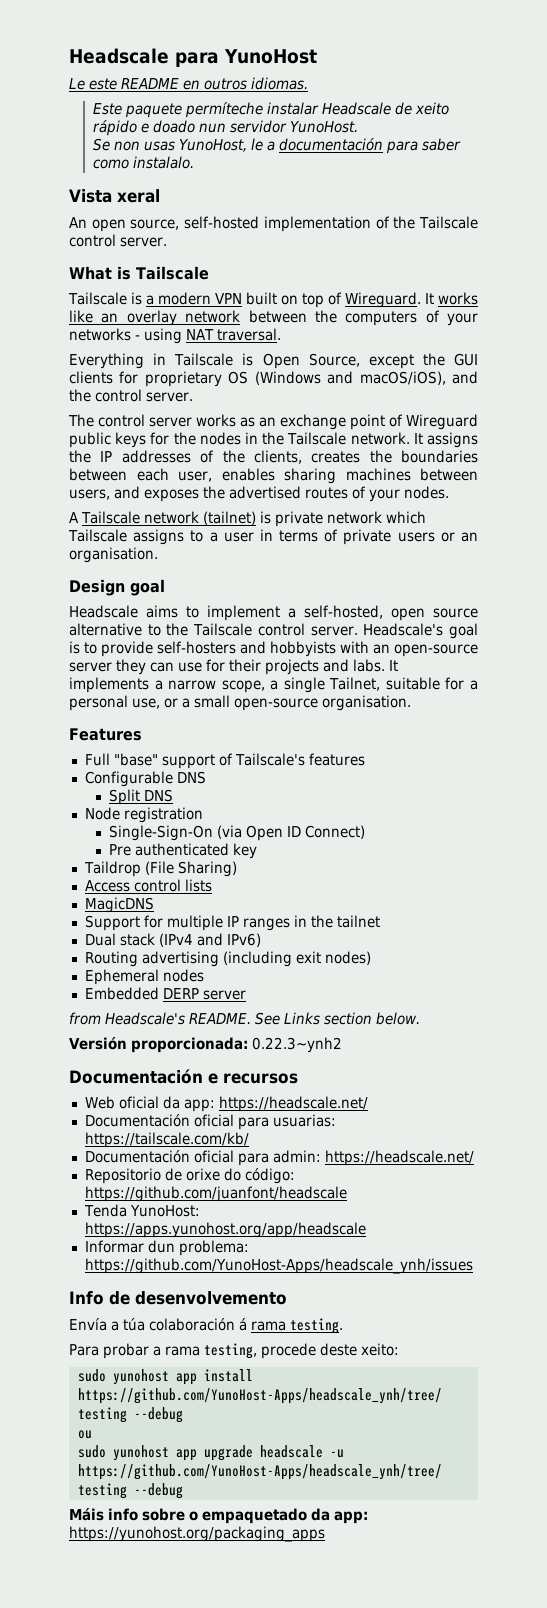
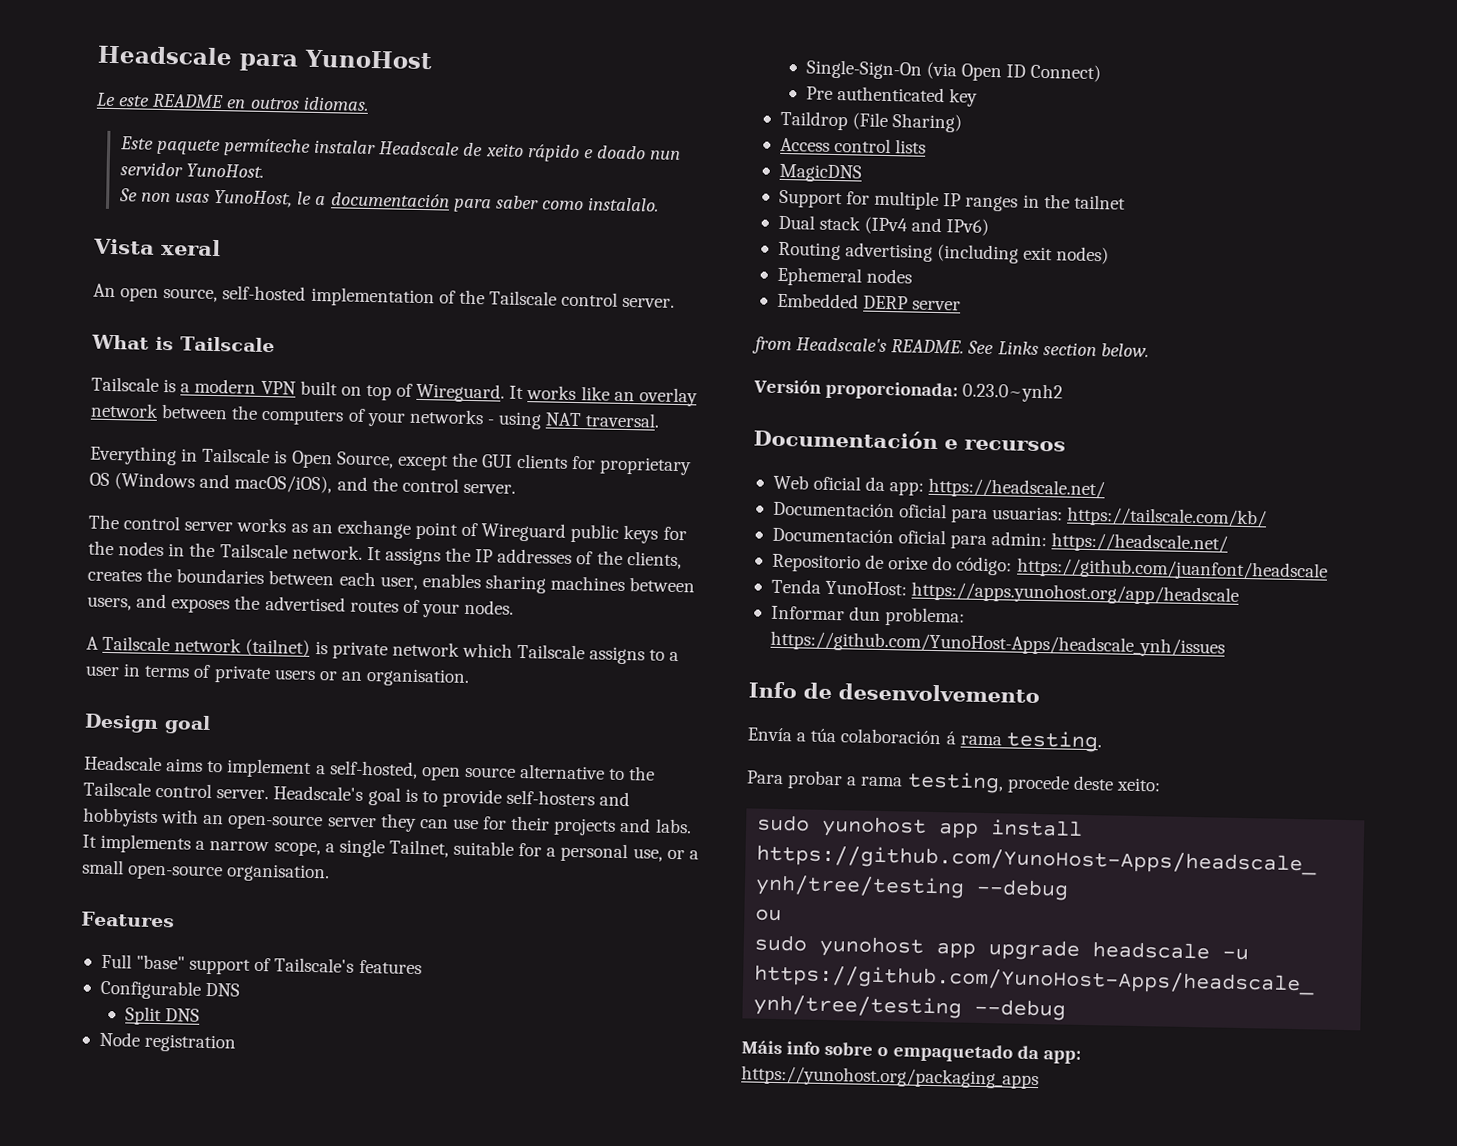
[252,1037,342,1053] 0.22.3~ynh2 -> [962,382,1064,403] 0.23.0~ynh2

